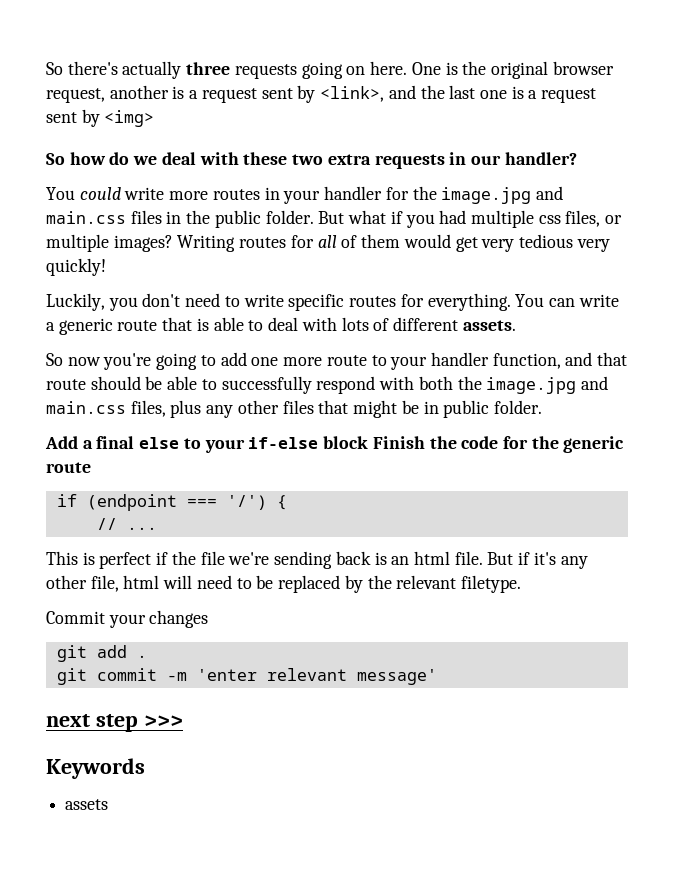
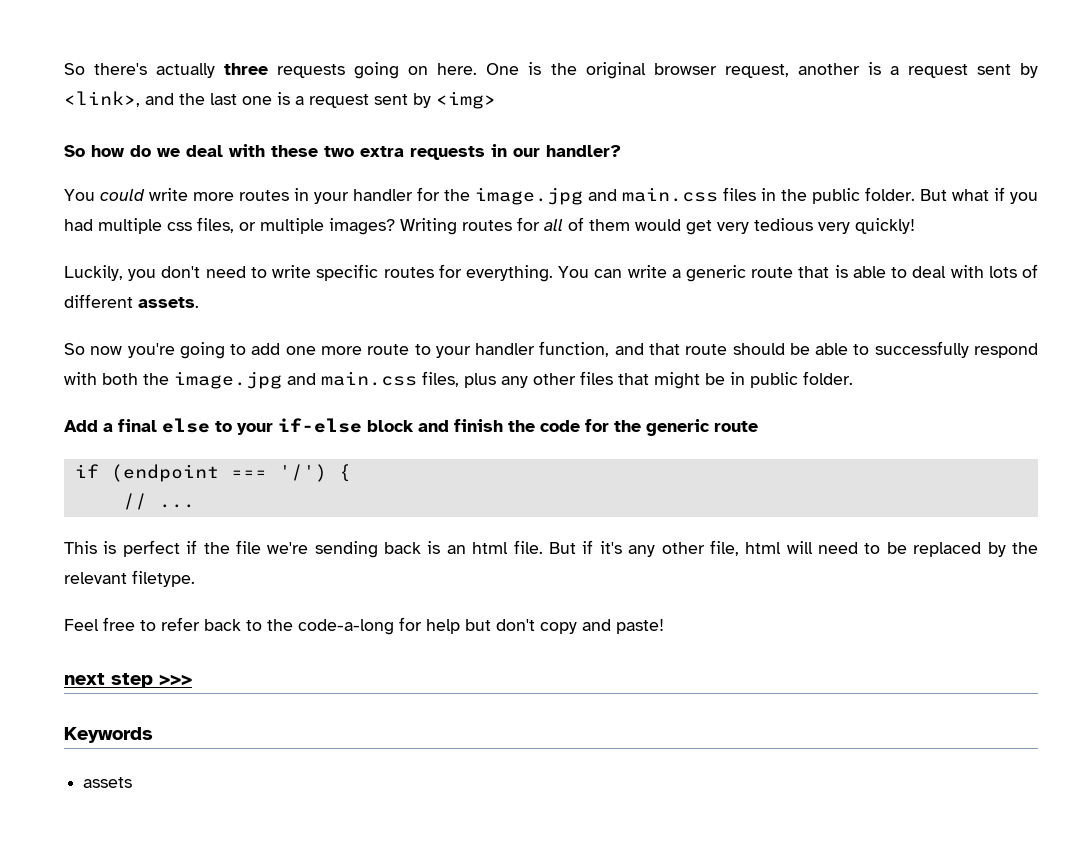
[372,436,425,449] Finish -> [418,419,503,432] and finish
[46,610,209,628] [56,645,147,662] [56,668,437,685] Commit your changes // git add . // git commit -m 'enter relevant message' -> [64,617,664,635] Feel free to refer back to the code-a-long for help but don't copy and paste!

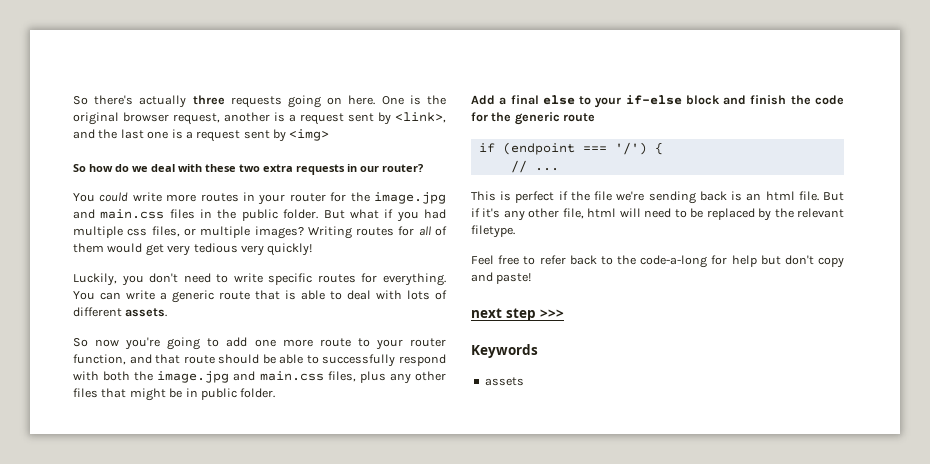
[546,145,621,157] handler? -> [382,164,423,172] router?
[353,189,413,201] handler -> [289,193,326,202] router
[475,343,536,355] handler -> [409,338,446,347] router

